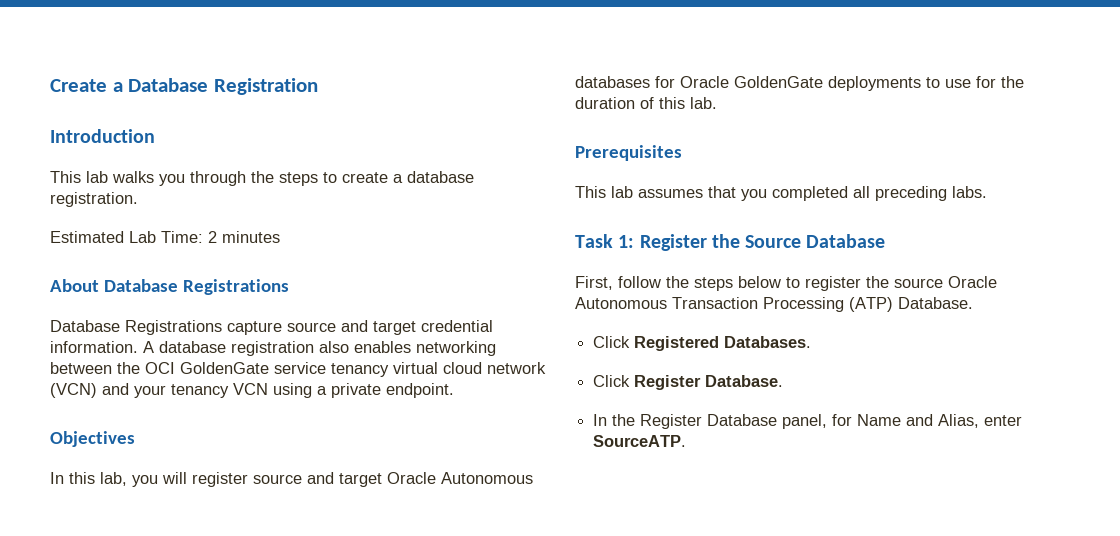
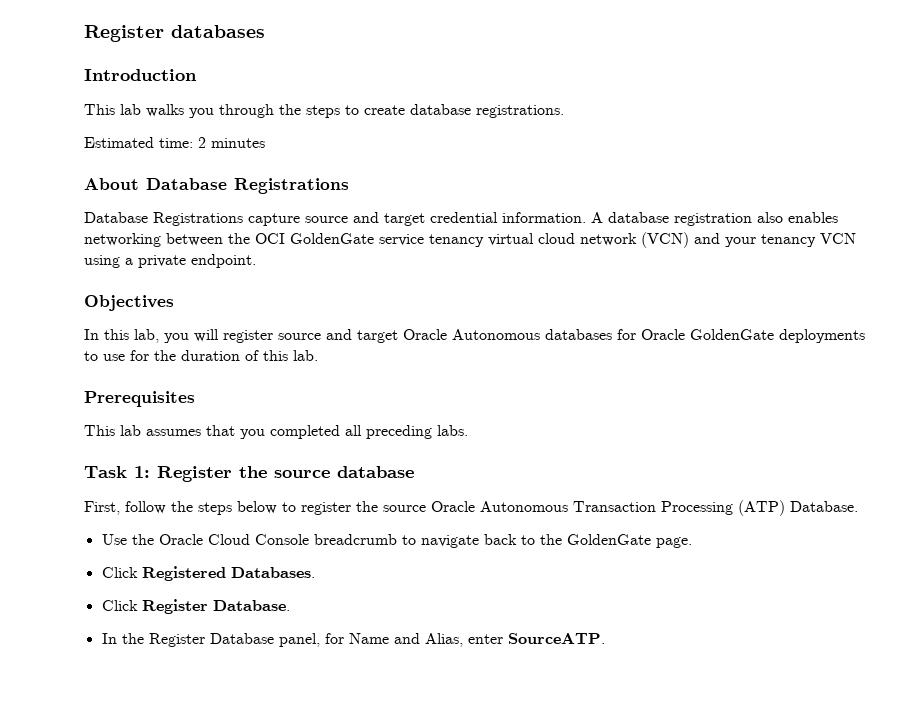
[50,78,318,95] Create a Database Registration -> [84,25,265,42] Register databases
[393,171,474,183] [50,192,138,207] a database registration. -> [410,104,564,118] database registrations.
[129,231,203,243] Lab Time: -> [159,138,193,148] time:
[745,234,886,248] Source Database -> [274,466,414,478] source database
(973, 303) none -> [101,534,692,548] // Use the Oracle Cloud Console breadcrumb to navigate back to the GoldenGate page.

